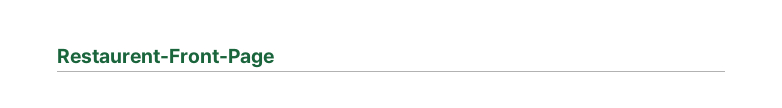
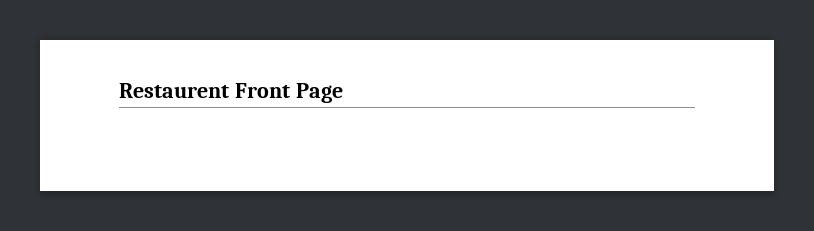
[57,48,274,68] Restaurent-Front-Page -> [119,83,343,103] Restaurent Front Page

